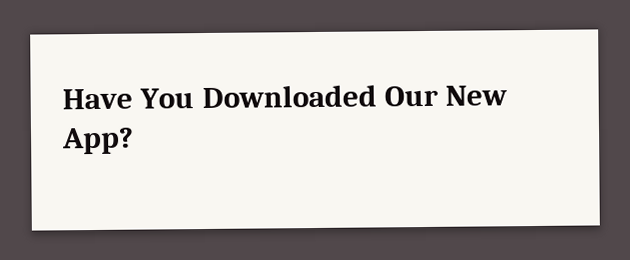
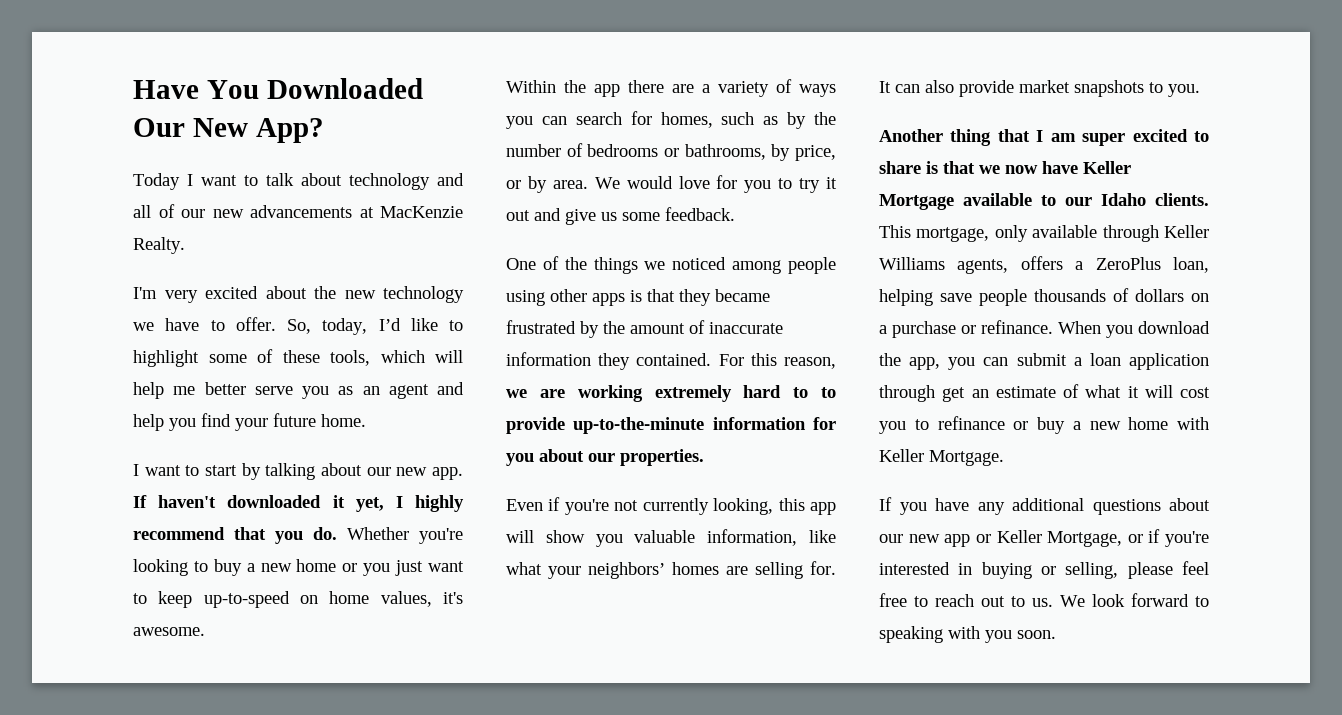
(134, 141) none -> [133,173,464,190] [133,204,463,218] [133,237,185,254] [133,286,464,303] [133,317,463,335] [133,349,463,367] [133,382,464,399] [133,413,366,431] [133,463,463,480] [133,495,464,512] [133,527,463,544] [133,559,464,576] [133,591,463,608] [133,627,205,636] [506,79,836,97] [506,111,836,129] [506,143,836,161] [506,175,837,193] [506,207,735,225] [506,256,836,274] [506,289,770,306] [506,320,783,338] [506,352,836,370] [506,385,836,402] [506,417,836,434] [506,449,704,466] [506,497,836,515] [506,529,836,547] [506,561,836,579] [879,80,1200,97] [879,129,1209,146] [879,161,1131,174] [879,193,1209,210] [879,225,1209,242] [879,256,1209,274] [879,288,1209,306] [879,320,1210,338] [879,353,1209,370] [879,384,1210,402] [879,416,1209,434] [879,449,1004,466] [879,497,1210,515] [879,529,1209,547] [879,561,1209,579] [879,593,1209,607] [879,626,1056,643] // Today I want to talk about technology and all of our new advancements at MacKenzie Realty. // I'm very excited about the new technology we have to offer. So, today, I’d like to highlight some of these tools, which will help me better serve you as an agent and help you find your future home. // I want to start by talking about our new app. If haven't downloaded it yet, I highly recommend that you do. Whether you're looking to buy a new home or you just want to keep up-to-speed on home values, it's awesome. // Within the app there are a variety of ways you can search for homes, such as by the number of bedrooms or bathrooms, by price, or by area. We would love for you to try it out and give us some feedback. // One of the things we noticed among people using other apps is that they became frustrated by the amount of inaccurate information they contained. For this reason, we are working extremely hard to to provide up-to-the-minute information for you about our properties. // Even if you're not currently looking, this app will show you valuable information, like what your neighbors’ homes are selling for. It can also provide market snapshots to you. // Another thing that I am super excited to share is that we now have Keller Mortgage available to our Idaho clients. This mortgage, only available through Keller Williams agents, offers a ZeroPlus loan, helping save people thousands of dollars on a purchase or refinance. When you download the app, you can submit a loan application through get an estimate of what it will cost you to refinance or buy a new home with Keller Mortgage. // If you have any additional questions about our new app or Keller Mortgage, or if you're interested in buying or selling, please feel free to reach out to us. We look forward to speaking with you soon.

